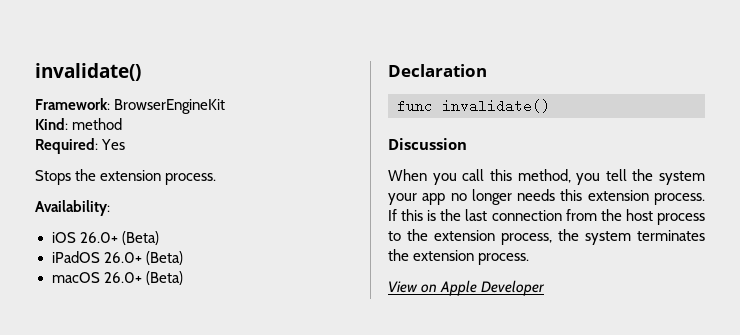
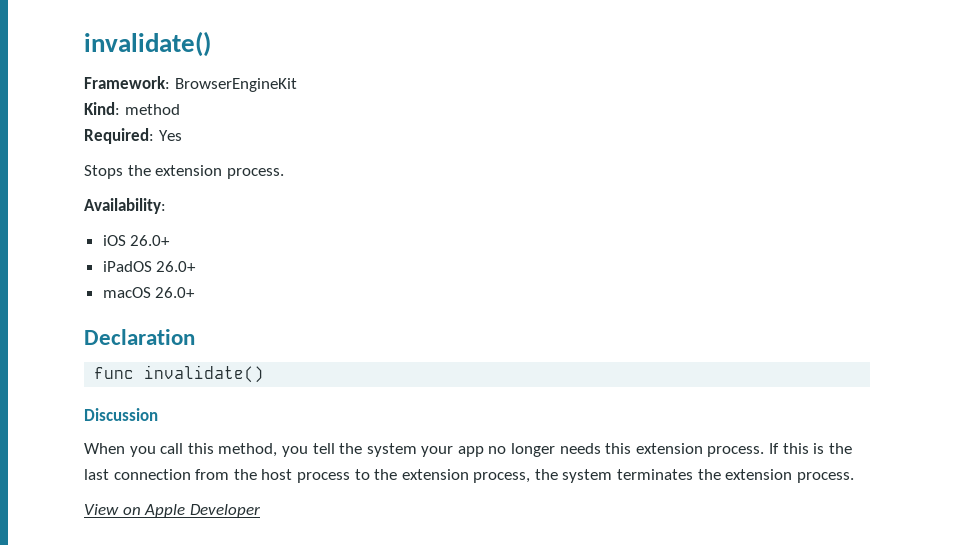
[121,231,159,245] (Beta) -> (171, 240) none
[145,251,183,265] (Beta) -> (197, 266) none
[145,271,183,285] (Beta) -> (196, 292) none

